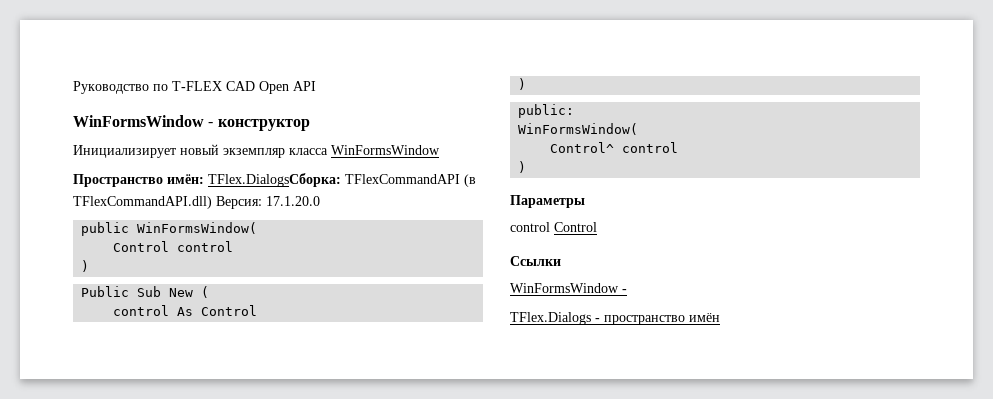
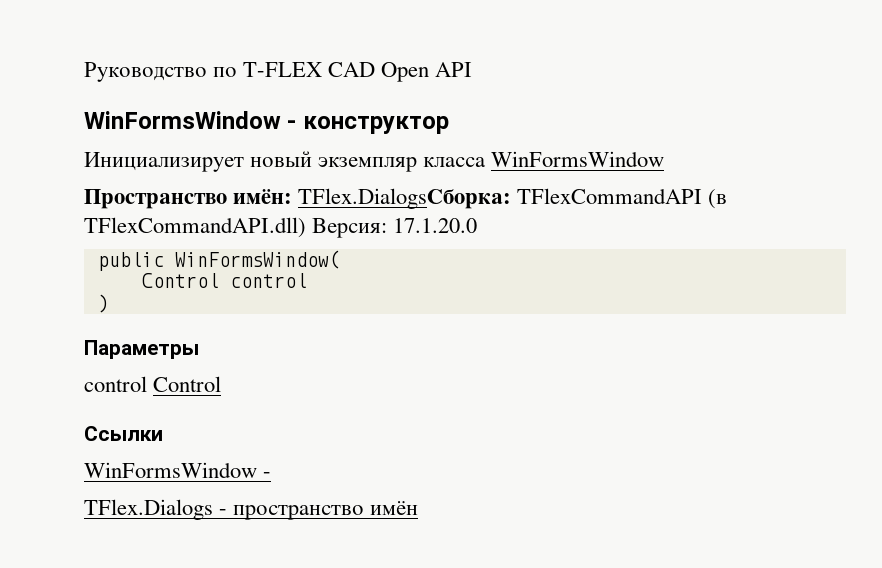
[81,286,210,298] [113,305,258,316] [518,78,527,90] [518,104,575,118] [518,123,639,135] [550,142,679,153] [518,161,527,173] // Public Sub New ( // control As Control // ) // public: // WinFormsWindow( // Control^ control // ) -> (109, 303) none

